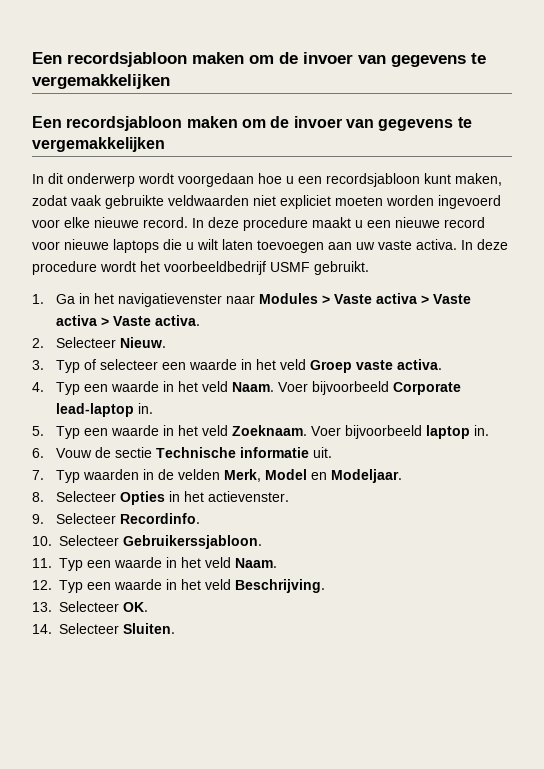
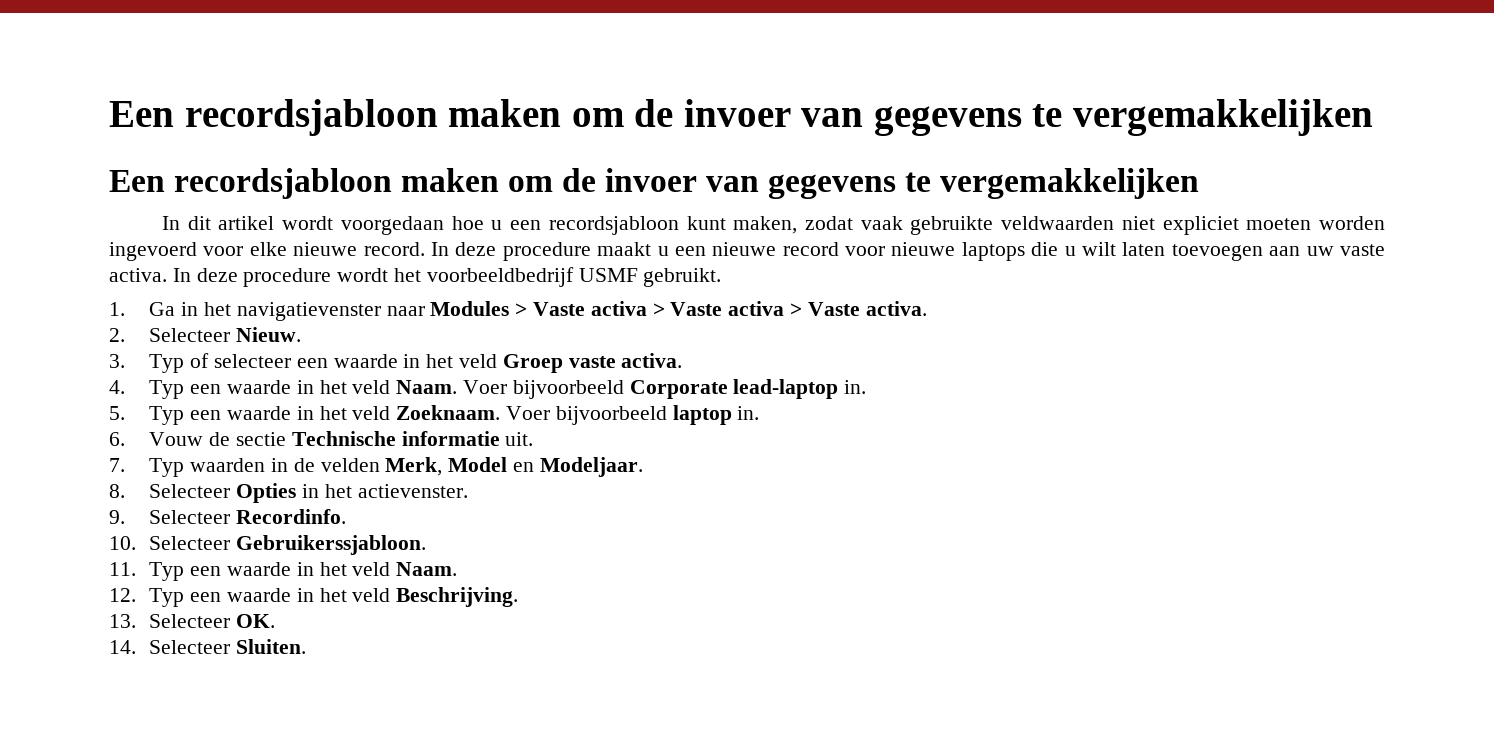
[67,173,135,187] onderwerp -> [218,216,275,230] artikel

